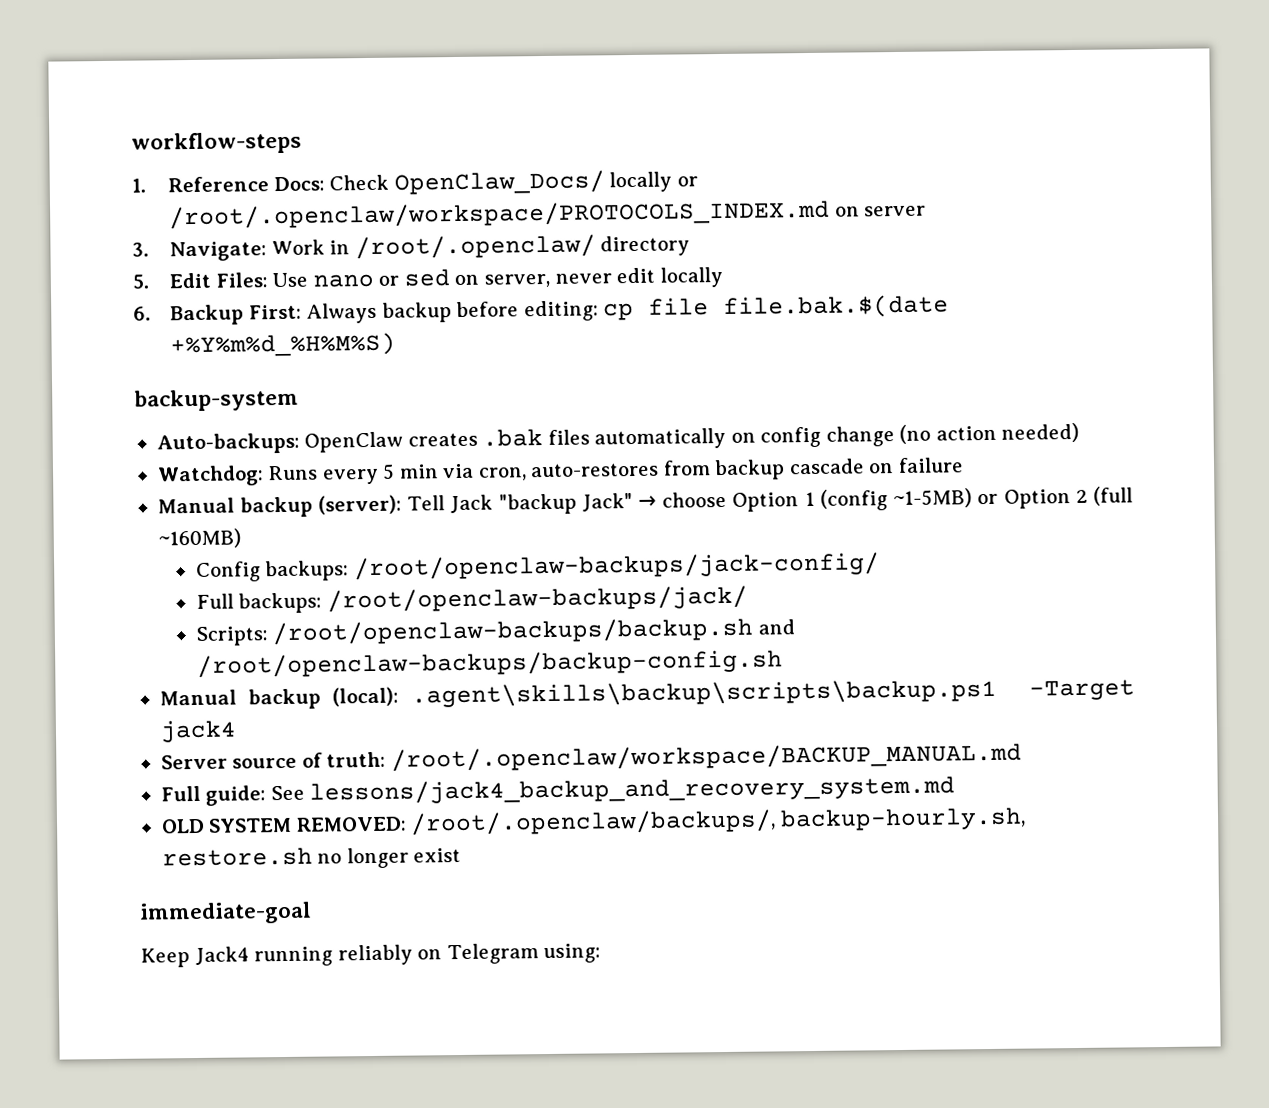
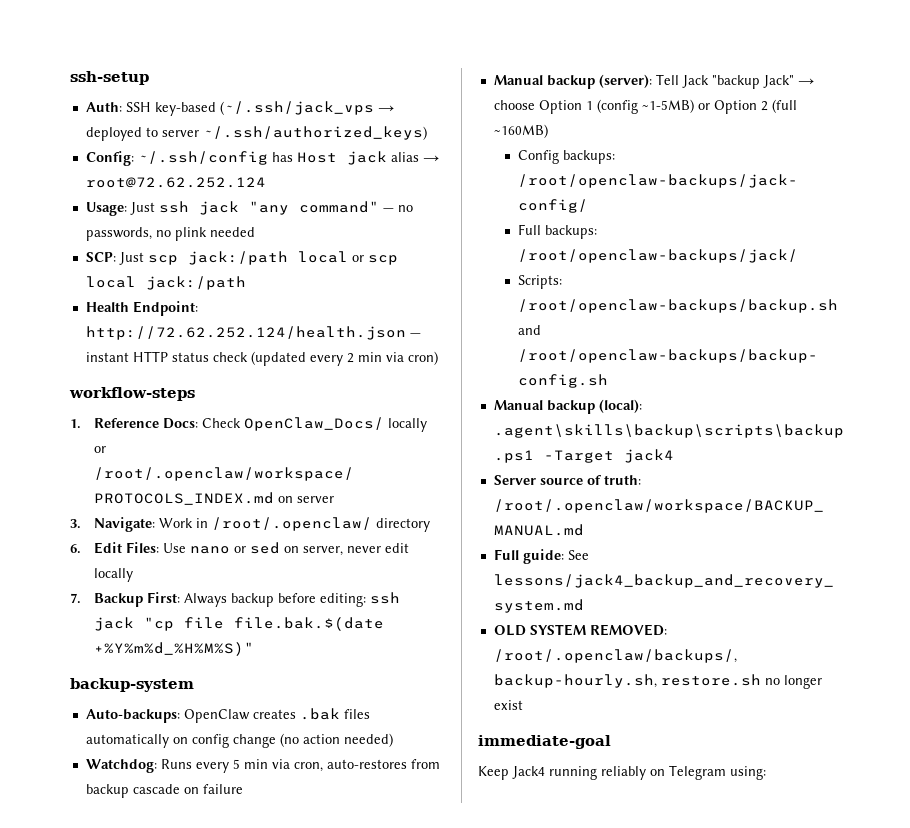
(131, 143) none -> [70,71,149,85] [85,101,394,116] [85,126,427,141] [85,151,439,166] [85,177,266,188] [85,201,413,216] [85,227,255,241] [85,251,398,265] [85,276,246,290] [85,301,198,316] [85,326,421,340] [85,351,438,366] ssh-setup // Auth: SSH key-based (~/.ssh/jack_vps → deployed to server ~/.ssh/authorized_keys) // Config: ~/.ssh/config has Host jack alias → root@72.62.252.124 // Usage: Just ssh jack "any command" — no passwords, no plink needed // SCP: Just scp jack:/path local or scp local jack:/path // Health Endpoint: http://72.62.252.124/health.json — instant HTTP status check (updated every 2 min via cron) //
[132,274,149,289] 5. -> [70,544,81,554] 6.
[133,306,151,321] 6. -> [70,593,81,604] 7.
[603,302,635,321] cp -> [370,592,401,604] [94,617,175,631] ssh jack "cp
[170,332,397,358] +%Y%m%d_%H%M%S) -> [94,642,255,656] +%Y%m%d_%H%M%S)"

